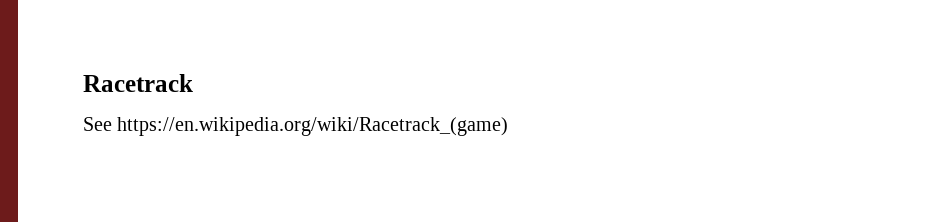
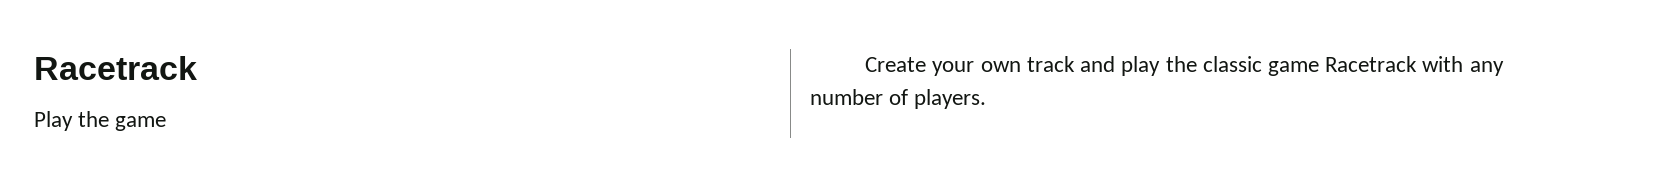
[83,117,509,136] See https://en.wikipedia.org/wiki/Racetrack_(game) -> [34,111,167,131] [865,56,1504,76] [810,89,987,109] Play the game // Create your own track and play the classic game Racetrack with any number of players.

